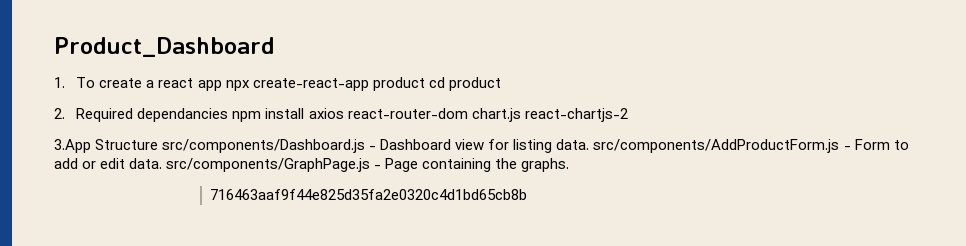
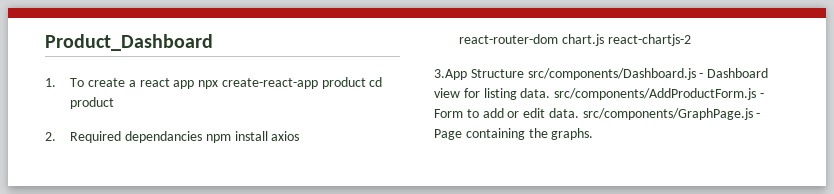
[210,189,528,200] // 716463aaf9f44e825d35fa2e0320c4d1bd65cb8b -> (594, 134) none

